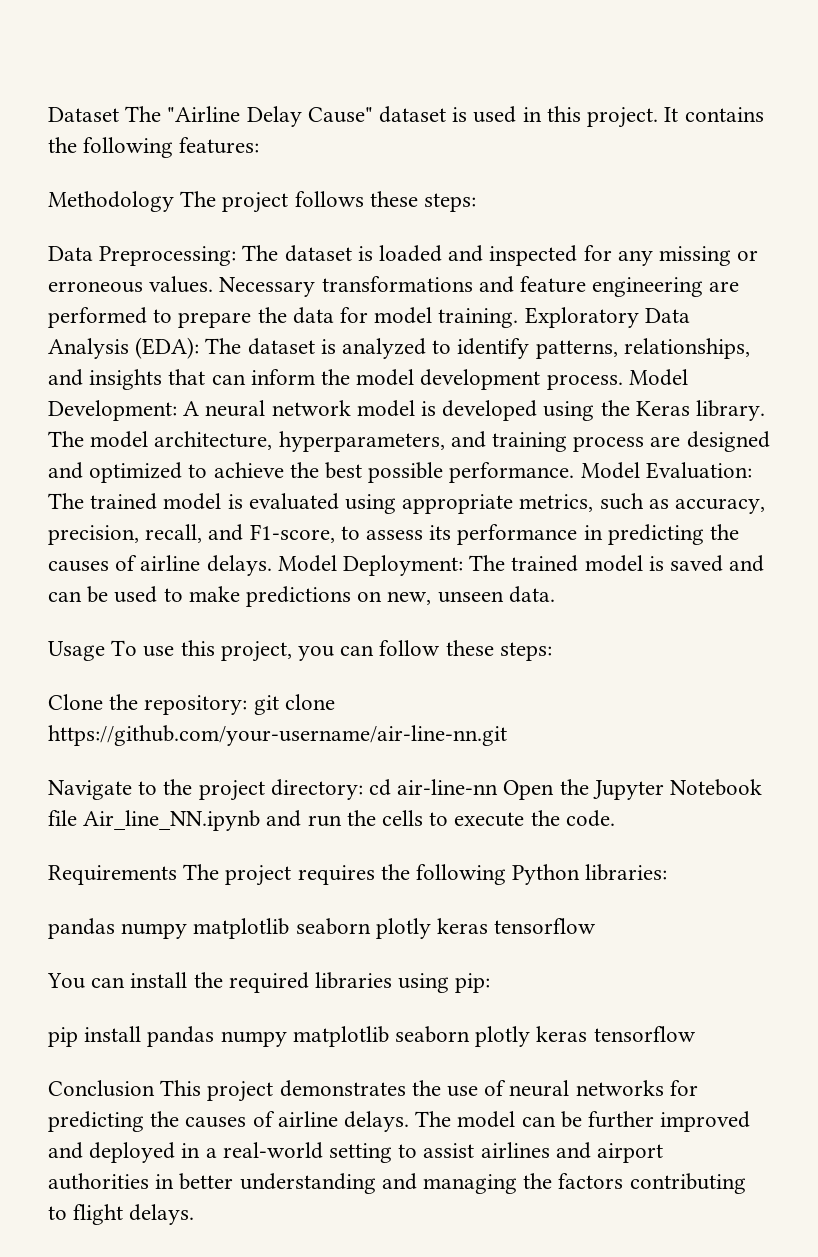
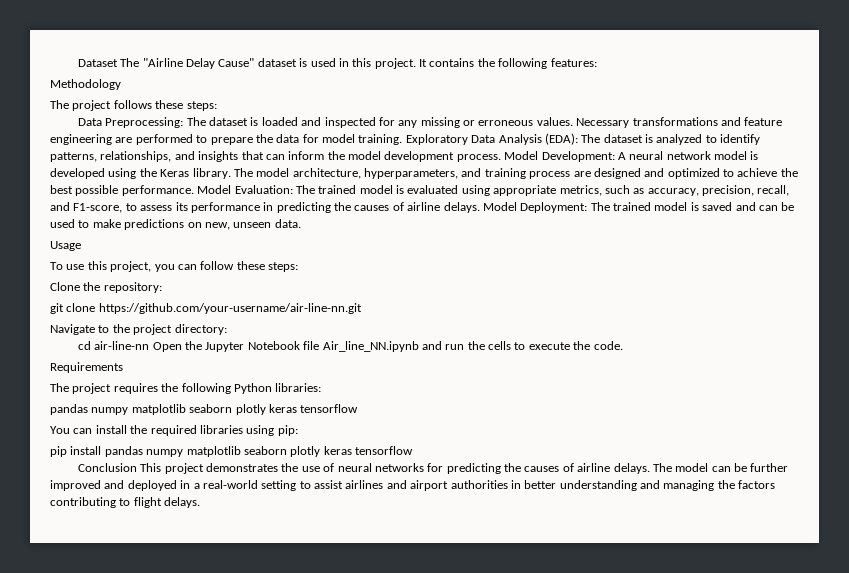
(174, 201) none -> (121, 84) //
(105, 651) none -> (81, 246) //
(248, 705) none -> (162, 287) //
(363, 789) none -> (227, 329) //
(177, 875) none -> (123, 367) //

